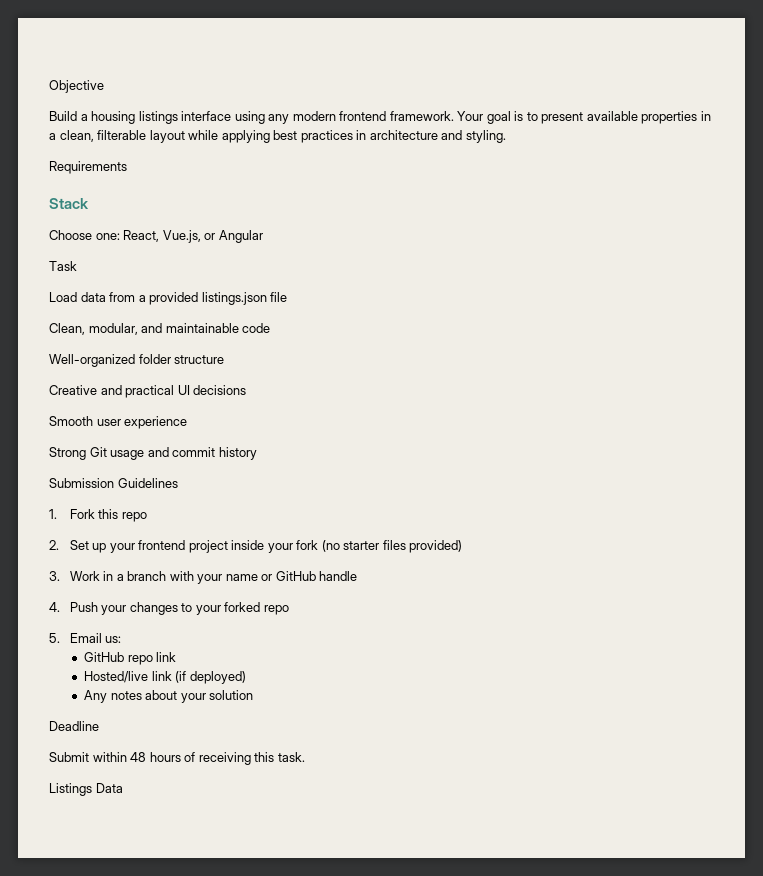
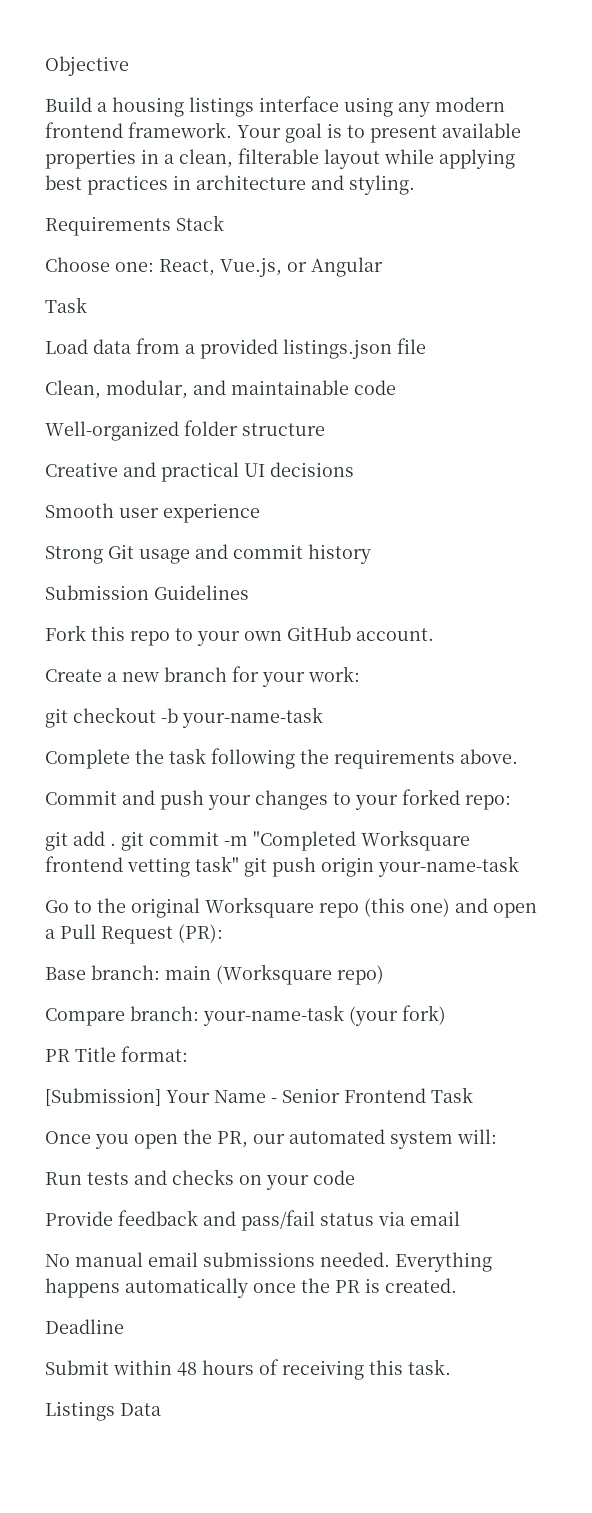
(127, 167) // -> (171, 226) none
[49,509,57,519] 1. -> (249, 592) none
[49,540,463,553] [49,571,358,584] [49,602,98,612] // 2. Set up your frontend project inside your fork (no starter files provided) // 3. Work in a branch with your name or GitHub handle // 4. Push -> [175,626,434,646] [45,666,360,687] [45,707,323,728] [45,748,518,769] [45,790,204,810] to your own GitHub account. // Create a new branch for your work: // git checkout -b your-name-task // Complete the task following the requirements above. // Commit and push
[263,605,289,615] [49,633,122,643] [84,652,177,665] [84,671,246,684] [84,690,254,703] repo // 5. Email us: // GitHub repo link // Hosted/live link (if deployed) // Any notes about your solution -> [465,795,511,810] [45,830,470,851] [45,856,519,877] [45,897,537,918] [45,924,223,944] [45,964,384,985] [45,1005,446,1026] [45,1046,188,1062] [45,1087,473,1106] [45,1129,497,1149] [45,1169,355,1190] [45,1210,460,1231] [45,1252,492,1272] [45,1278,457,1298] repo: // git add . git commit -m "Completed Worksquare frontend vetting task" git push origin your-name-task // Go to the original Worksquare repo (this one) and open a Pull Request (PR): // Base branch: main (Worksquare repo) // Compare branch: your-name-task (your fork) // PR Title format: // [Submission] Your Name - Senior Frontend Task // Once you open the PR, our automated system will: // Run tests and checks on your code // Provide feedback and pass/fail status via email // No manual email submissions needed. Everything happens automatically once the PR is created.

